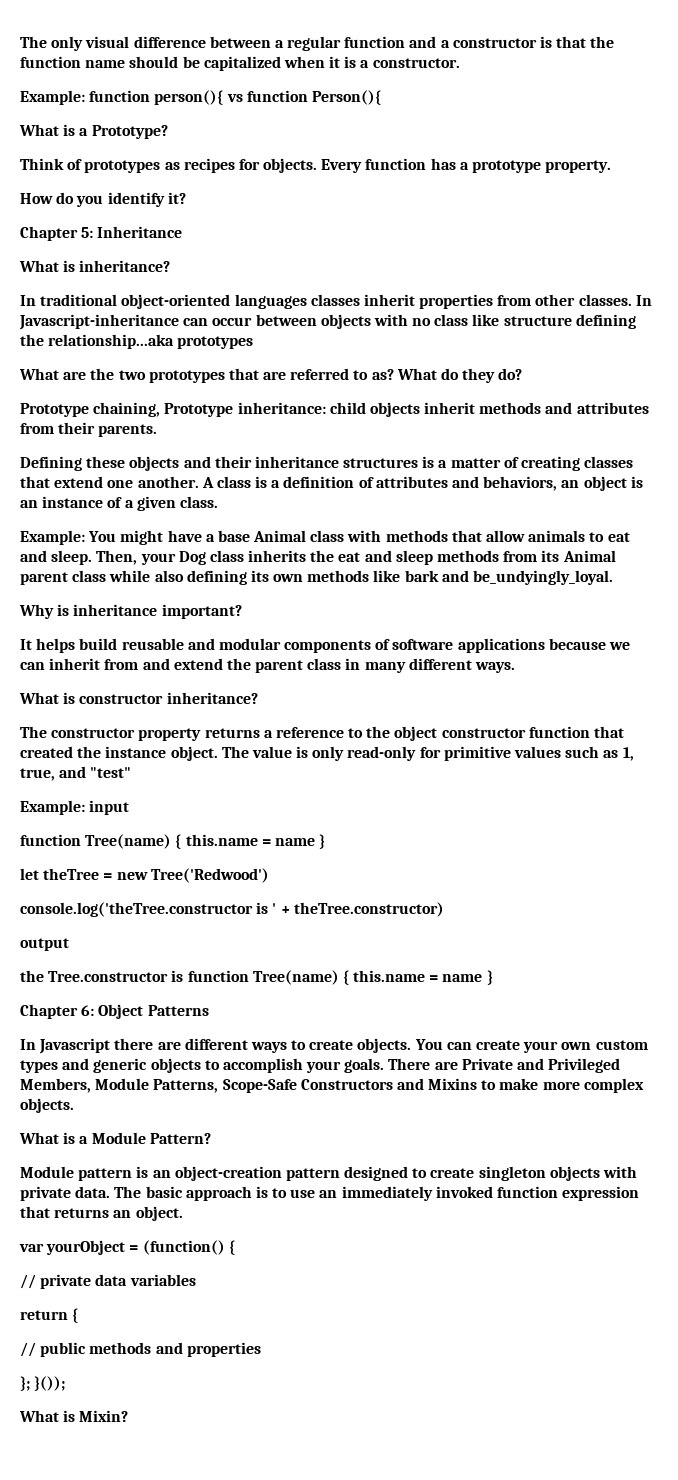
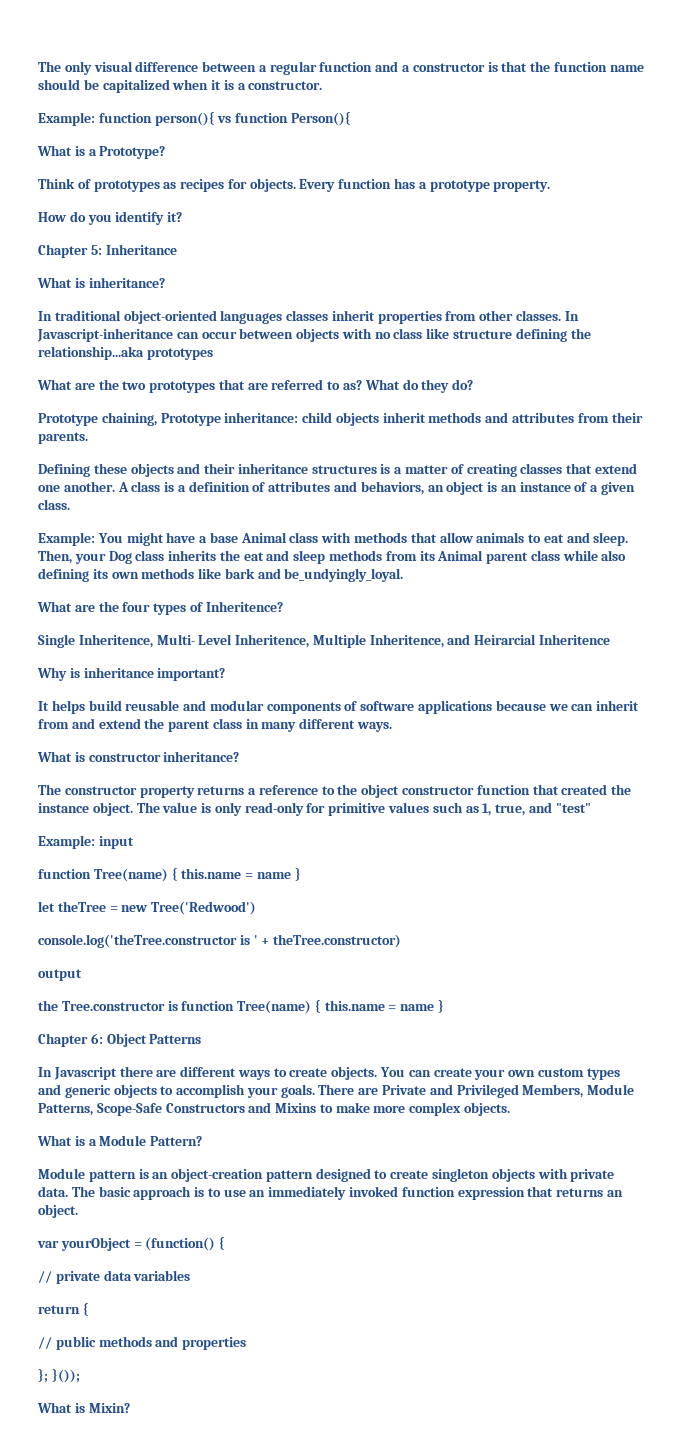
(614, 577) none -> [37,601,283,615] [38,634,611,648] // What are the four types of Inheritence? // Single Inheritence, Multi- Level Inheritence, Multiple Inheritence, and Heirarcial Inheritence

